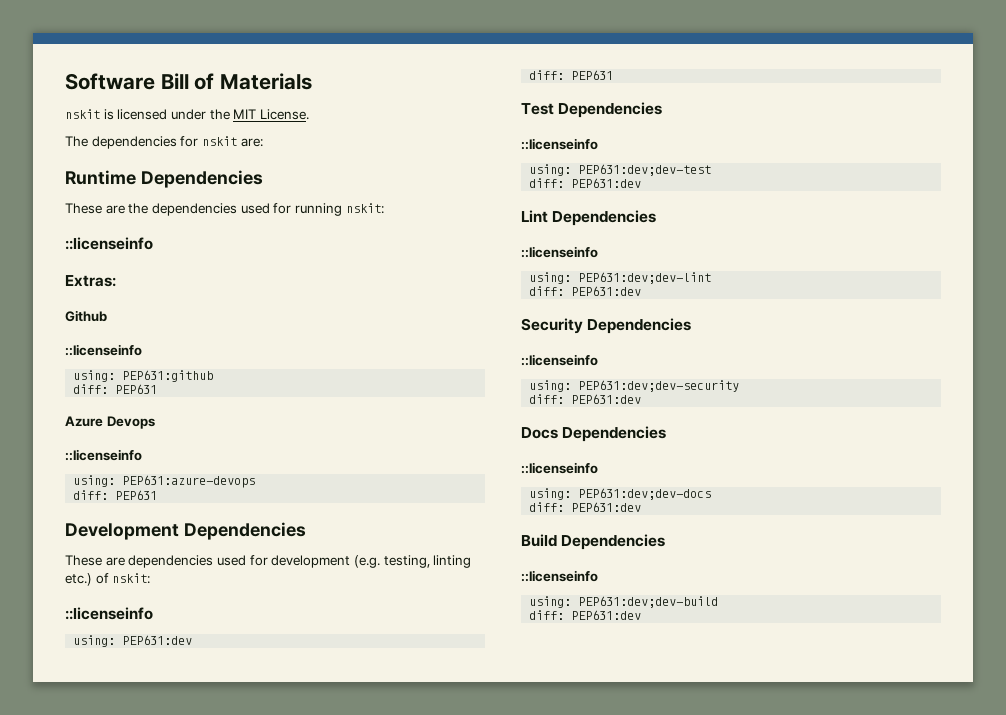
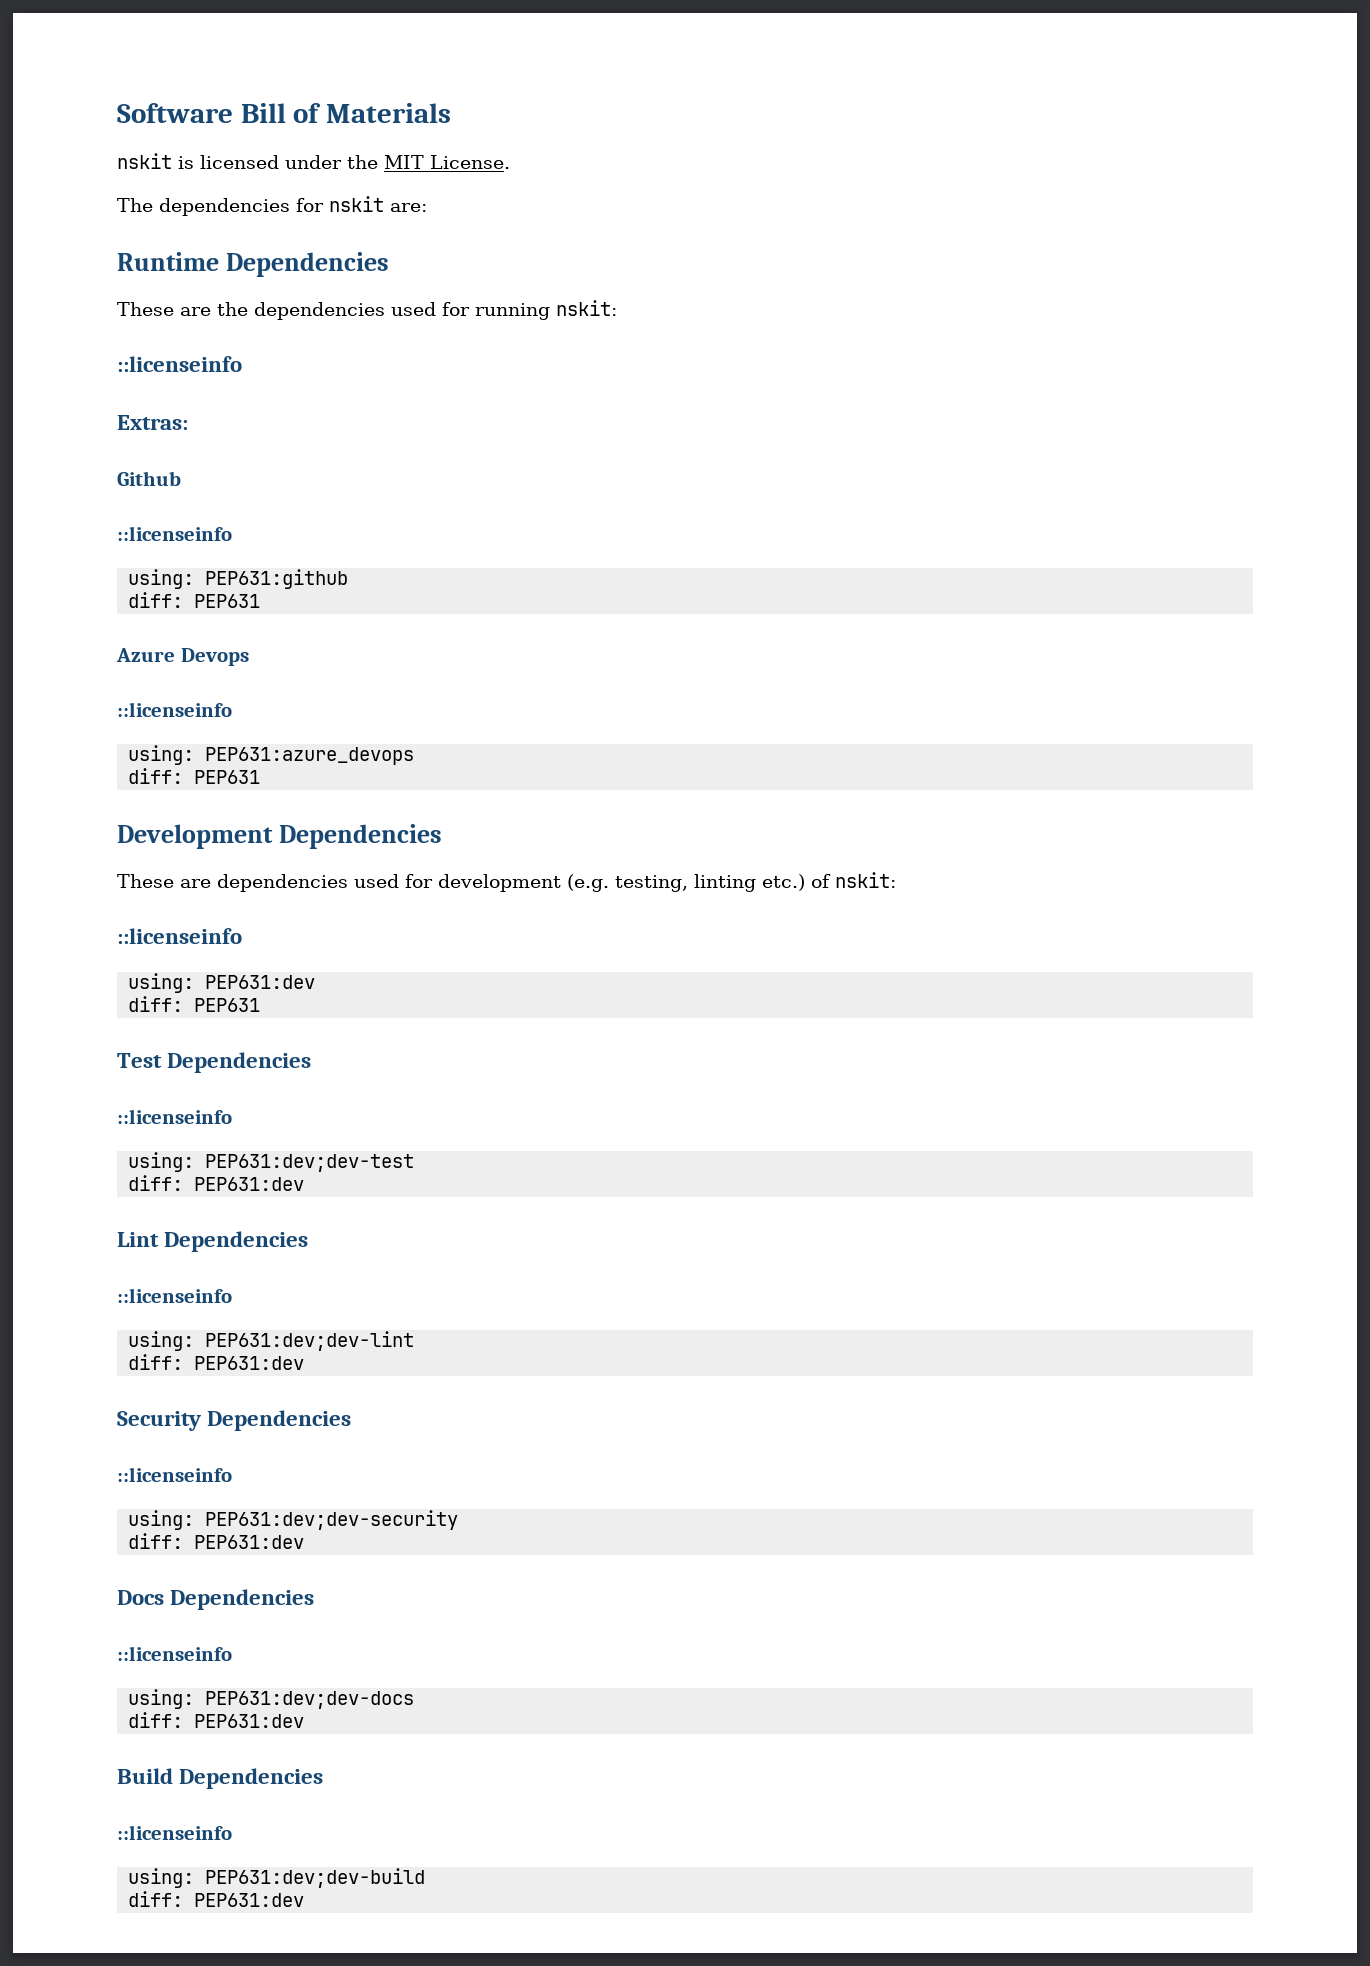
[122,475,256,488] PEP631:azure-devops -> [205,747,415,765] PEP631:azure_devops

